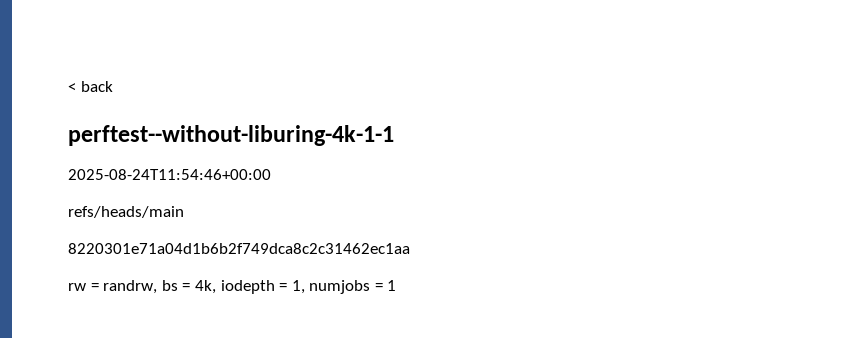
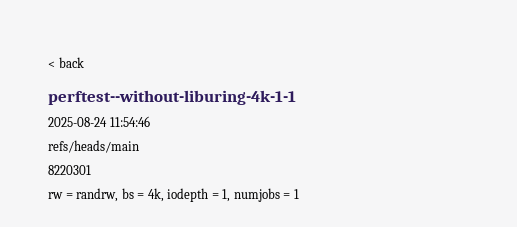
[68,169,271,180] 2025-08-24T11:54:46+00:00 -> [48,116,150,127] 2025-08-24 11:54:46
[68,243,410,254] 8220301e71a04d1b6b2f749dca8c2c31462ec1aa -> [48,165,91,175] 8220301

